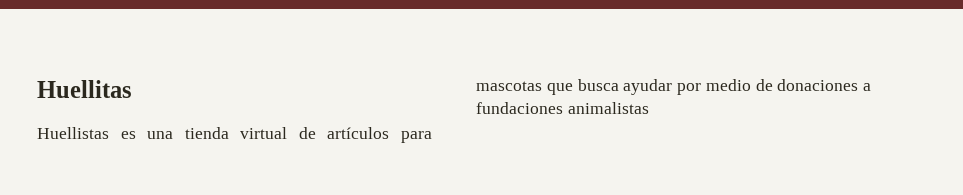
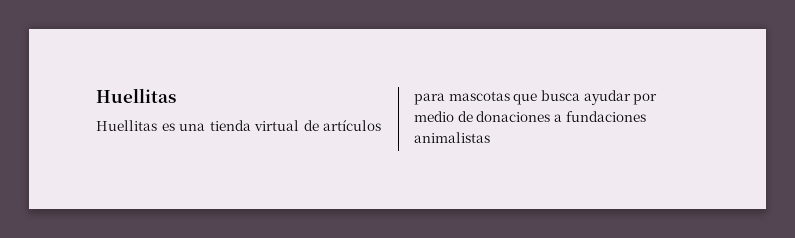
[37,127,109,139] Huellistas -> [96,120,157,131] Huellitas

